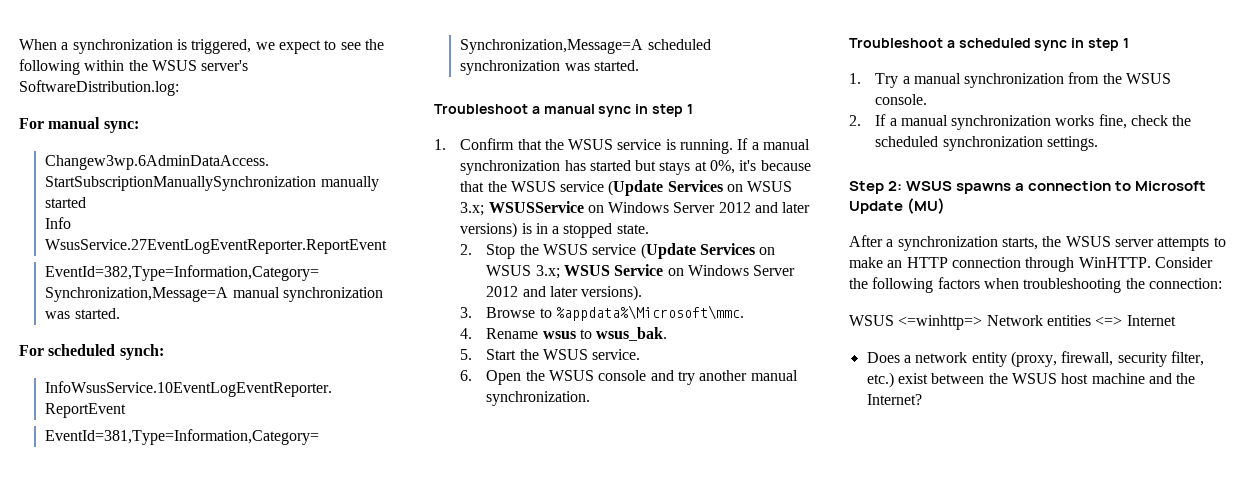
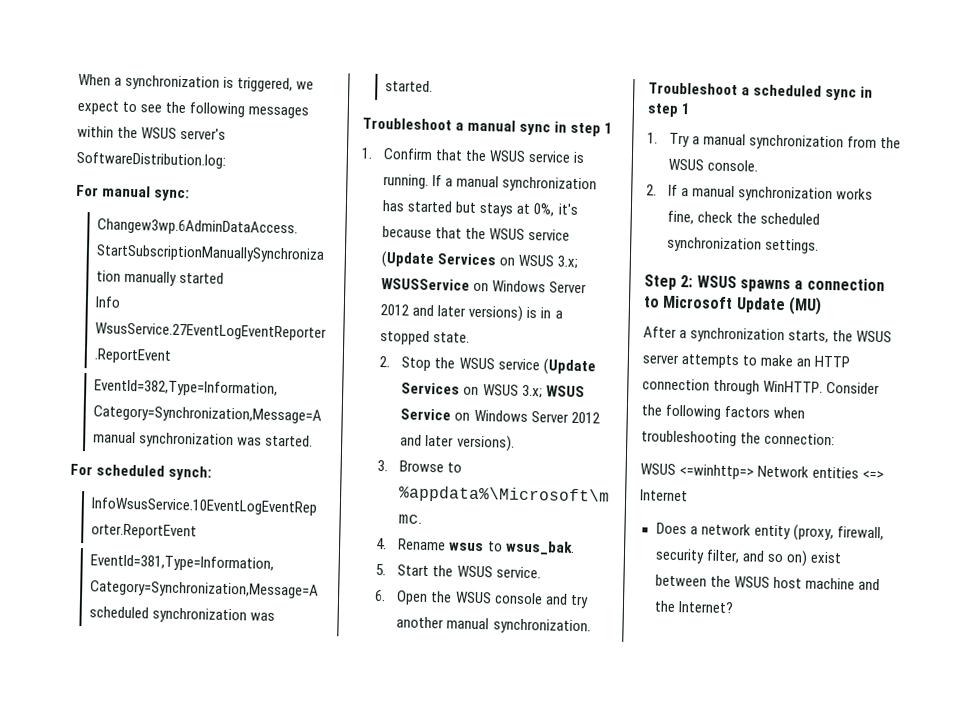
(80, 67) none -> [248,106,310,119] messages
[866,372,894,388] etc.) -> [741,550,808,567] and so on)

